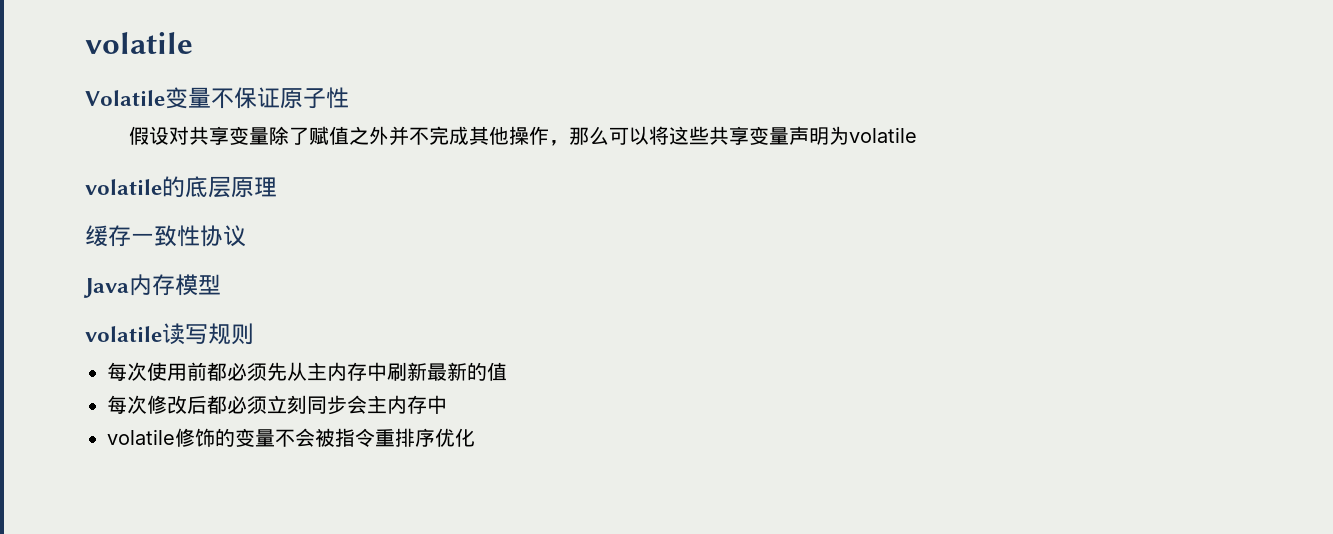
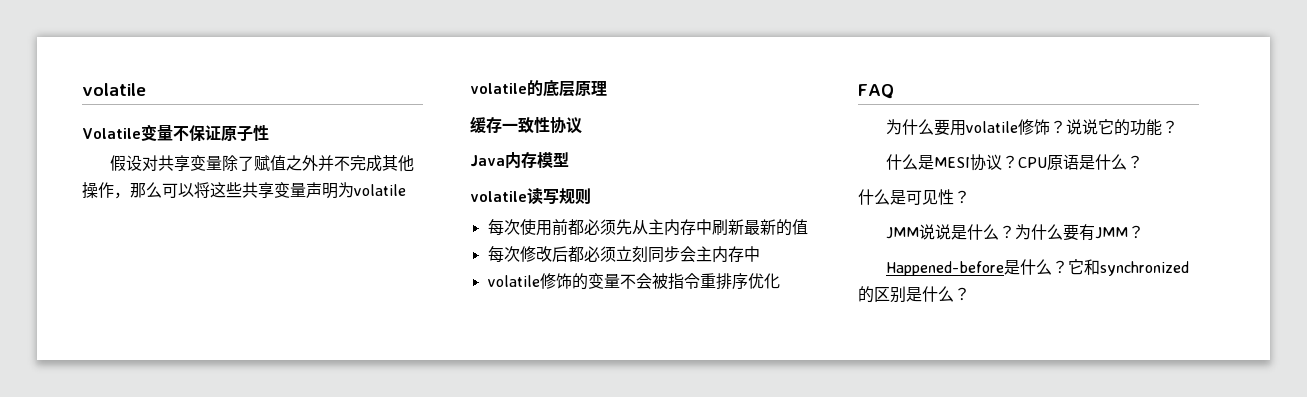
(475, 437) none -> [858,84,894,99] [886,119,1179,136] [886,154,1144,171] [858,189,970,205] [886,224,1145,241] [886,259,1190,276] [858,286,970,303] // FAQ // 为什么要用volatile修饰？说说它的功能？ // 什么是MESI协议？CPU原语是什么？ // 什么是可见性？ // JMM说说是什么？为什么要有JMM？ // Happened-before是什么？它和synchronized的区别是什么？

